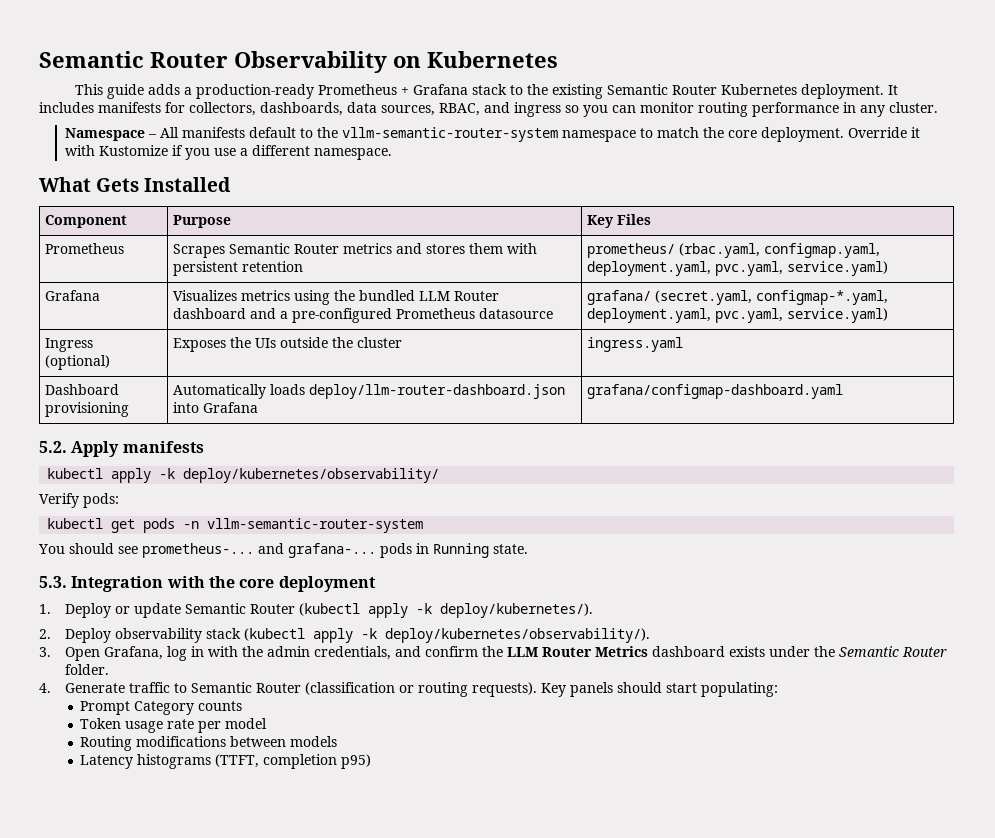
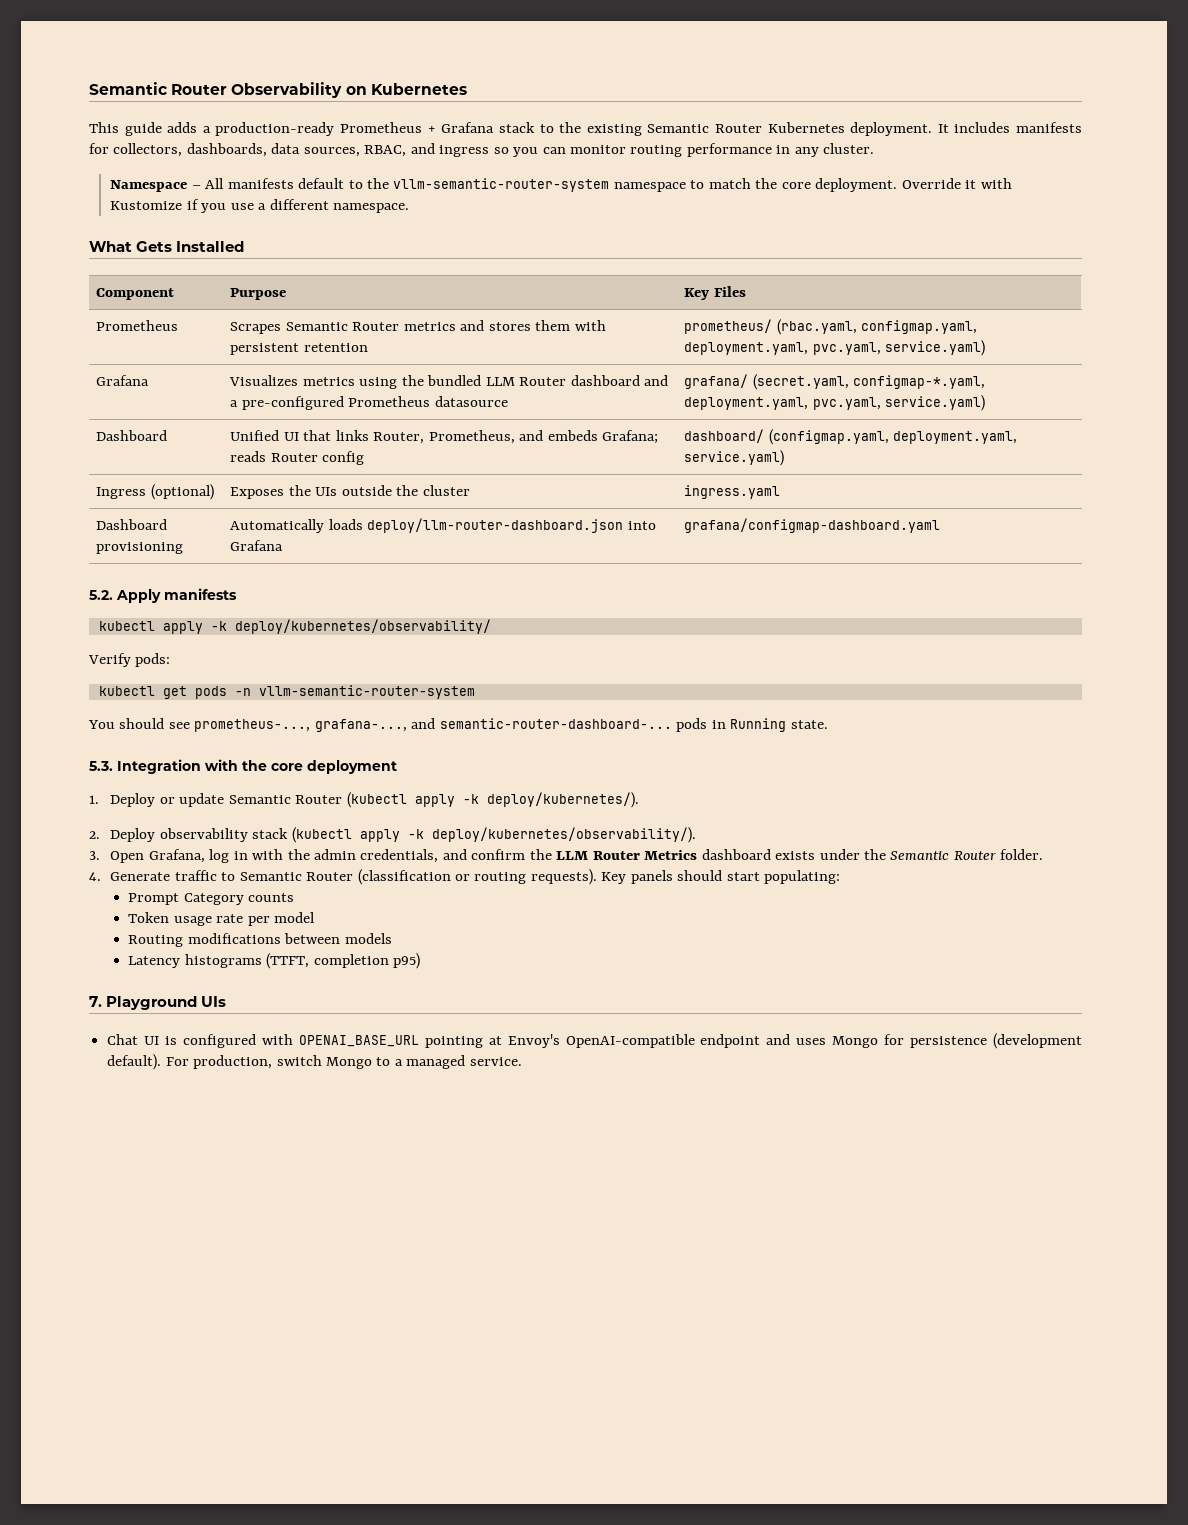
(889, 315) none -> [96,430,168,441] [230,430,659,444] [230,451,365,465] [684,429,1018,445] [684,450,785,466] // Dashboard | Unified UI that links Router, Prometheus, and embeds Grafana; reads Router config | dashboard/ (configmap.yaml, deployment.yaml, service.yaml)
[142,543,376,558] prometheus-... and grafana-... -> [194,718,672,732] prometheus-..., grafana-..., and semantic-router-dashboard-...
(372, 761) none -> [89,996,227,1010] [107,1033,1083,1049] [107,1054,522,1070] // 7. Playground UIs // Chat UI is configured with OPENAI_BASE_URL pointing at Envoy's OpenAI-compatible endpoint and uses Mongo for persistence (development default). For production, switch Mongo to a managed service.

